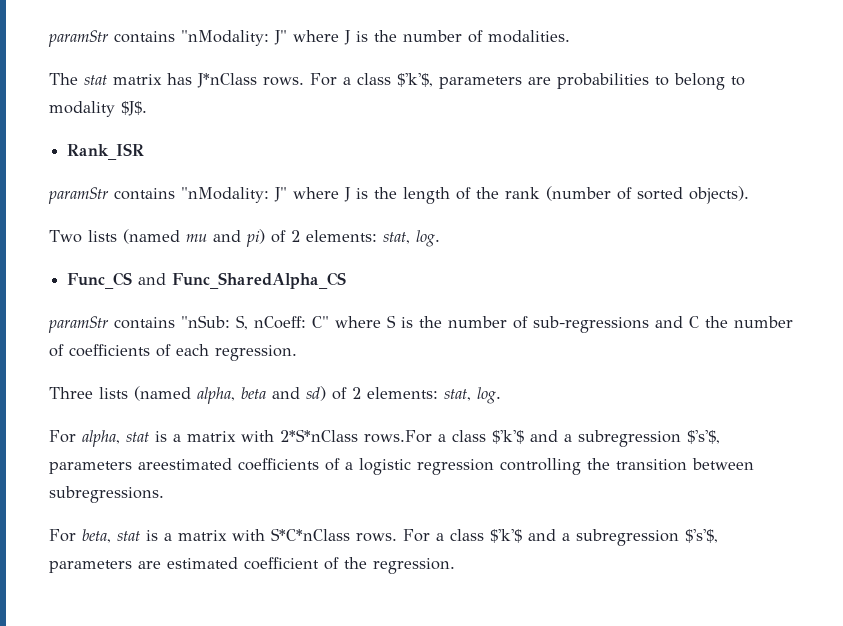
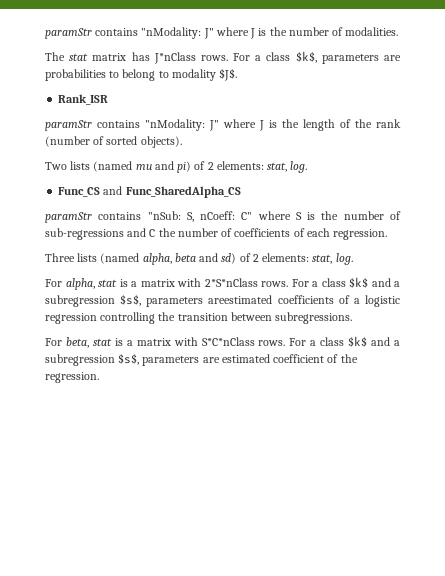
[397,73,433,87] $'k'$, -> [295,51,317,63] $k$,
[364,430,720,447] rows.For a class $'k'$ and a subregression $'s'$, -> [261,277,400,288] [45,294,142,307] rows. For a class $k$ and a subregression $s$,
[490,529,718,546] $'k'$ and a subregression $'s'$, -> [348,336,401,347] [45,353,140,366] $k$ and a subregression $s$,

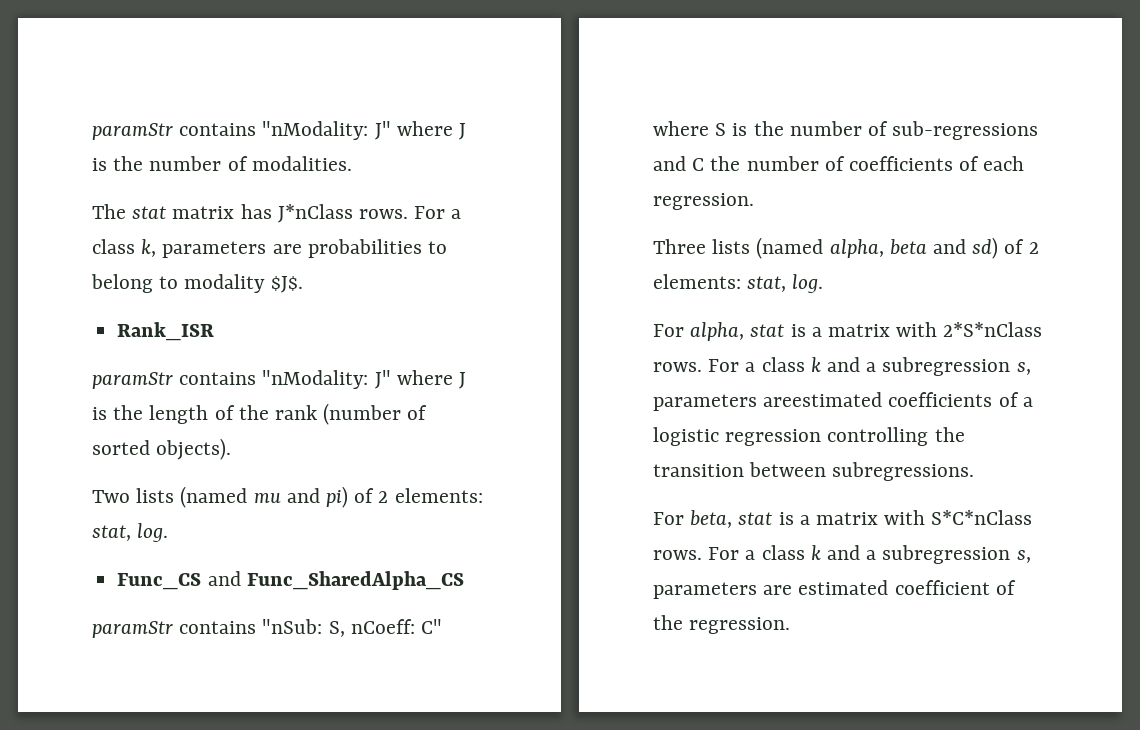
[295,51,317,63] $k$, -> [141,239,157,257] k,
[349,277,400,288] [45,294,142,307] $k$ and a subregression $s$, -> [810,357,1031,376] k and a subregression s,
[348,336,401,347] [45,353,140,366] $k$ and a subregression $s$, -> [810,545,1031,564] k and a subregression s,

